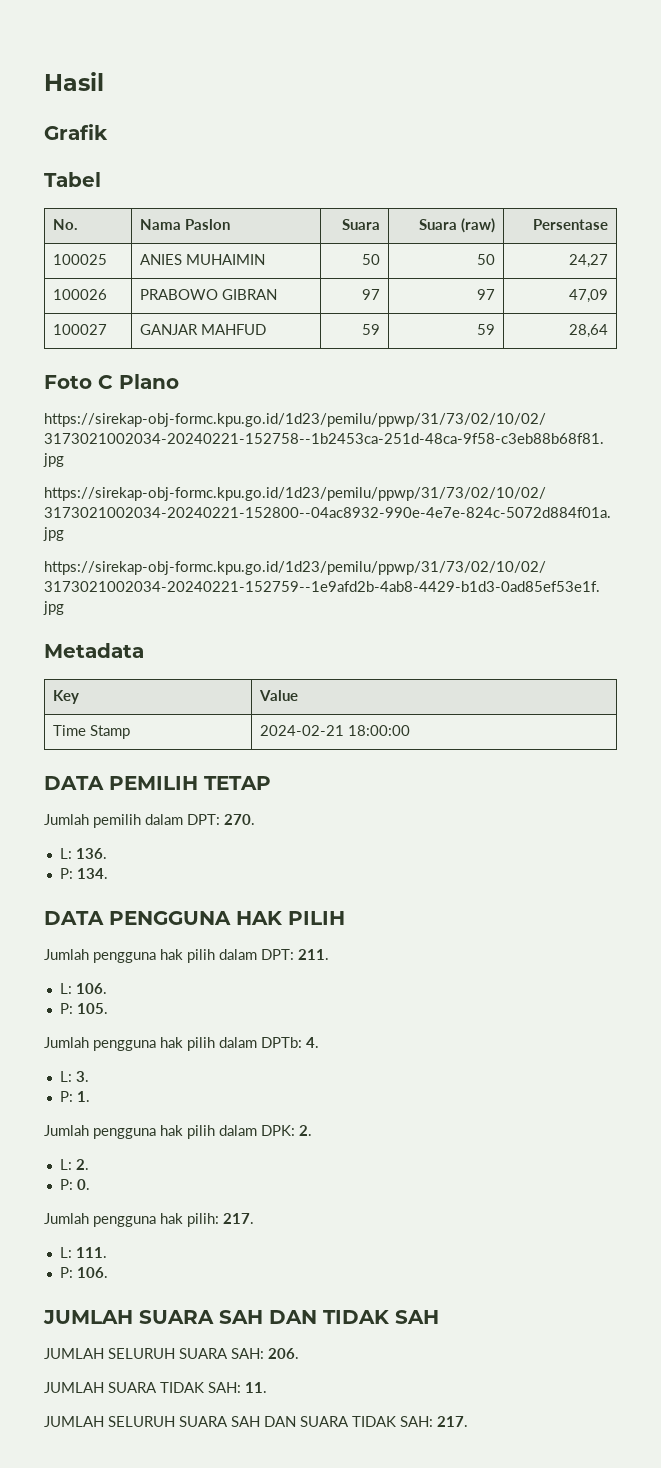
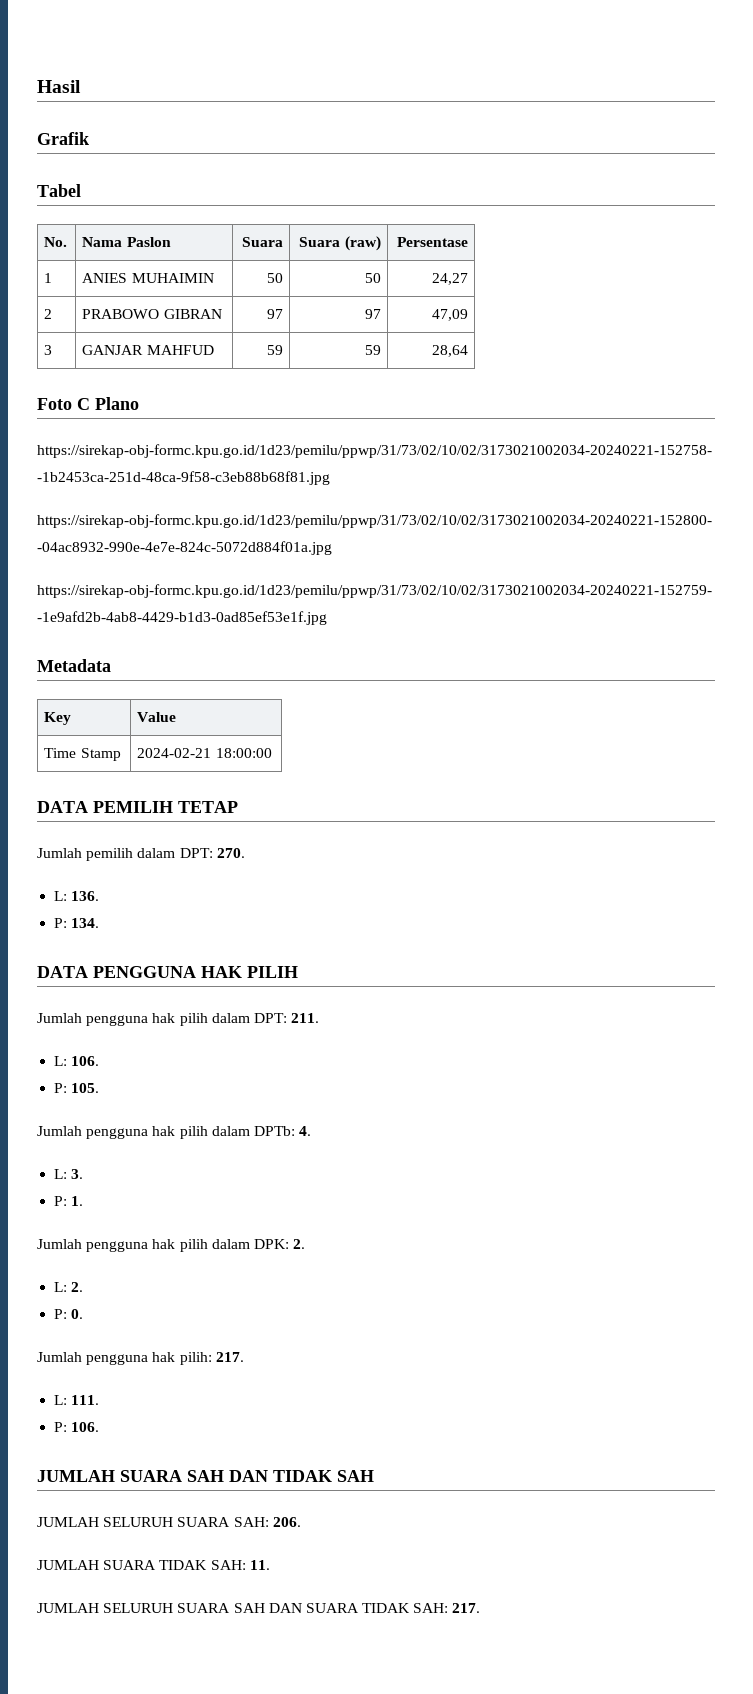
[52,254,107,265] 100025 -> [44,273,53,283] 1
[52,289,107,300] 100026 -> [44,309,53,319] 2
[52,324,107,335] 100027 -> [44,345,53,355] 3

